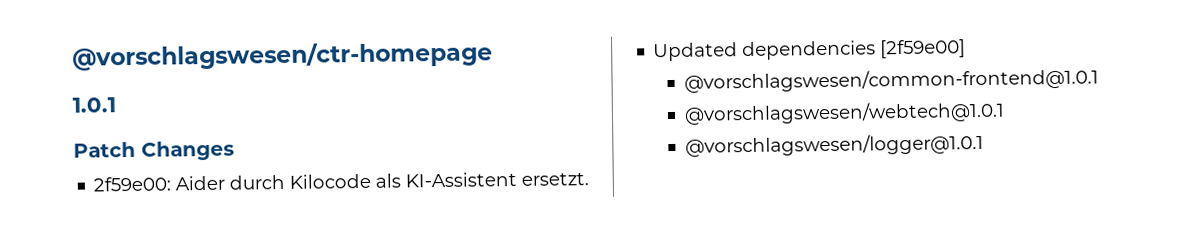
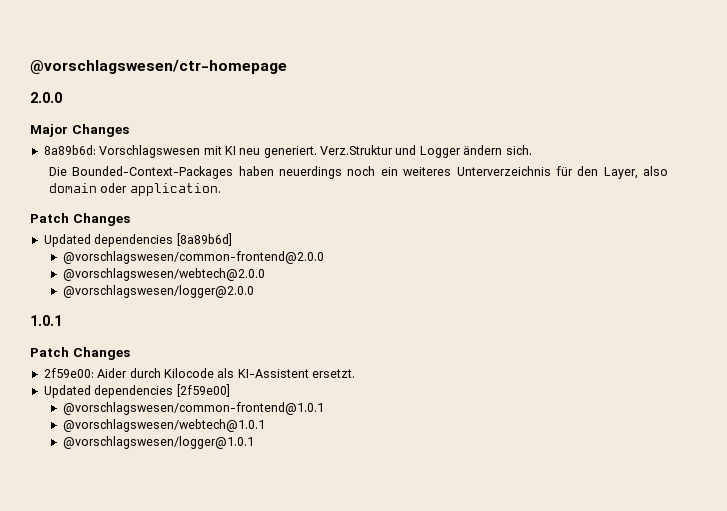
(493, 55) none -> [30,92,62,103] [30,124,129,137] [43,145,532,158] [48,166,668,179] [48,183,221,196] [30,213,130,226] [43,233,232,247] [62,251,324,264] [62,268,265,281] [62,285,254,298] // 2.0.0 // Major Changes // 8a89b6d: Vorschlagswesen mit KI neu generiert. Verz.Struktur und Logger ändern sich. // Die Bounded-Context-Packages haben neuerdings noch ein weiteres Unterverzeichnis für den Layer, also domain oder application. // Patch Changes // Updated dependencies [8a89b6d] // @vorschlagswesen/common-frontend@2.0.0 // @vorschlagswesen/webtech@2.0.0 // @vorschlagswesen/logger@2.0.0

